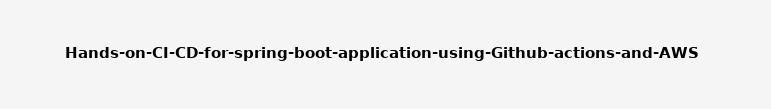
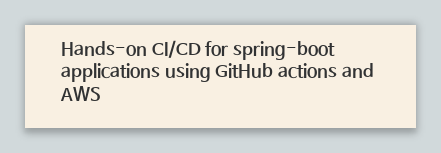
[65,47,699,61] Hands-on-CI-CD-for-spring-boot-application-using-Github-actions-and-AWS -> [61,40,336,60] [61,63,374,82] [60,86,101,101] Hands-on CI/CD for spring-boot applications using GitHub actions and AWS

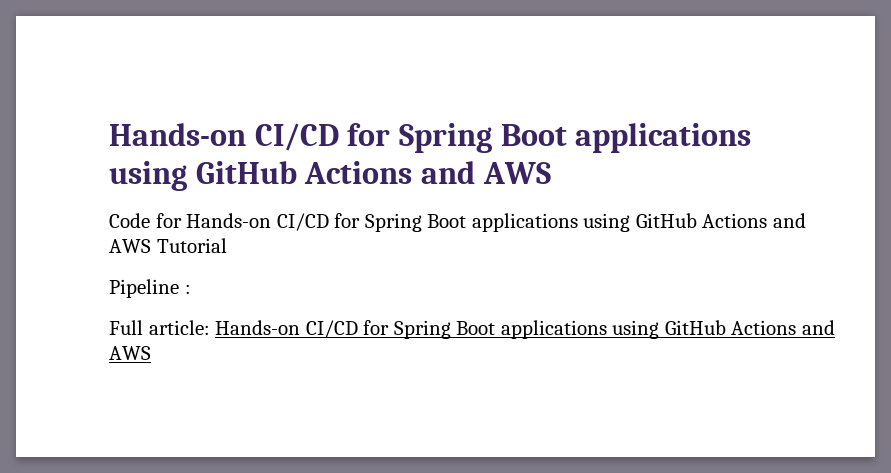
[61,40,336,60] [61,63,374,82] [60,86,101,101] Hands-on CI/CD for spring-boot applications using GitHub actions and AWS -> [109,123,752,153] [109,161,551,191] [109,213,806,232] [109,238,227,253] [109,279,191,298] [109,320,835,339] [109,346,151,360] Hands-on CI/CD for Spring Boot applications using GitHub Actions and AWS // Code for Hands-on CI/CD for Spring Boot applications using GitHub Actions and AWS Tutorial // Pipeline : // Full article: Hands-on CI/CD for Spring Boot applications using GitHub Actions and AWS

